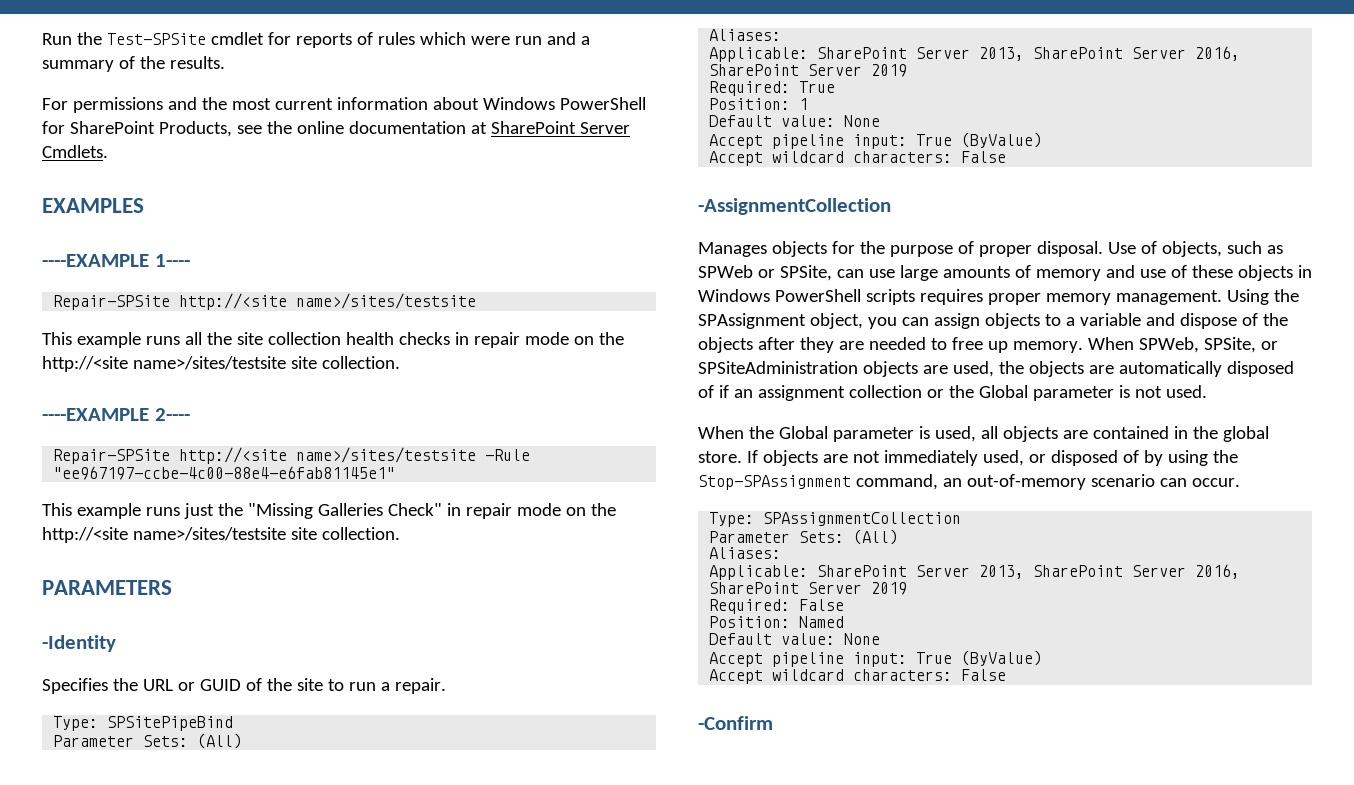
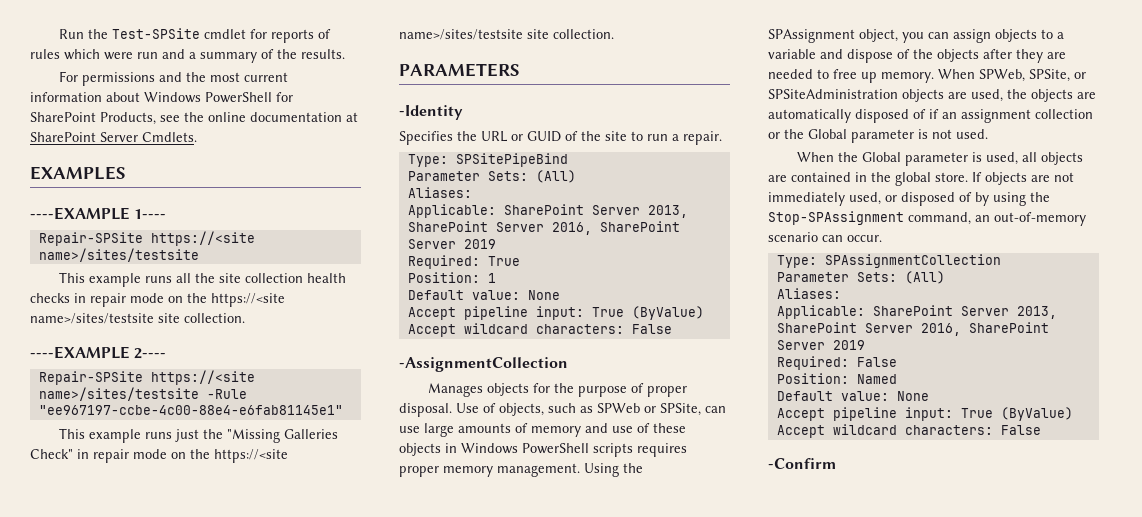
[179,293,288,310] http://<site -> [150,231,255,246] https://<site
[42,356,128,372] http://<site -> [211,293,285,307] https://<site
[179,447,288,464] http://<site -> [150,370,255,385] https://<site
[42,527,128,543] http://<site -> [214,449,288,463] https://<site

